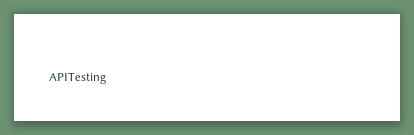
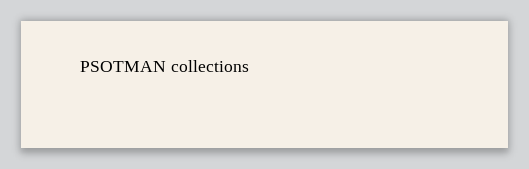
[49,72,106,84] APITesting -> [80,60,249,72] PSOTMAN collections

